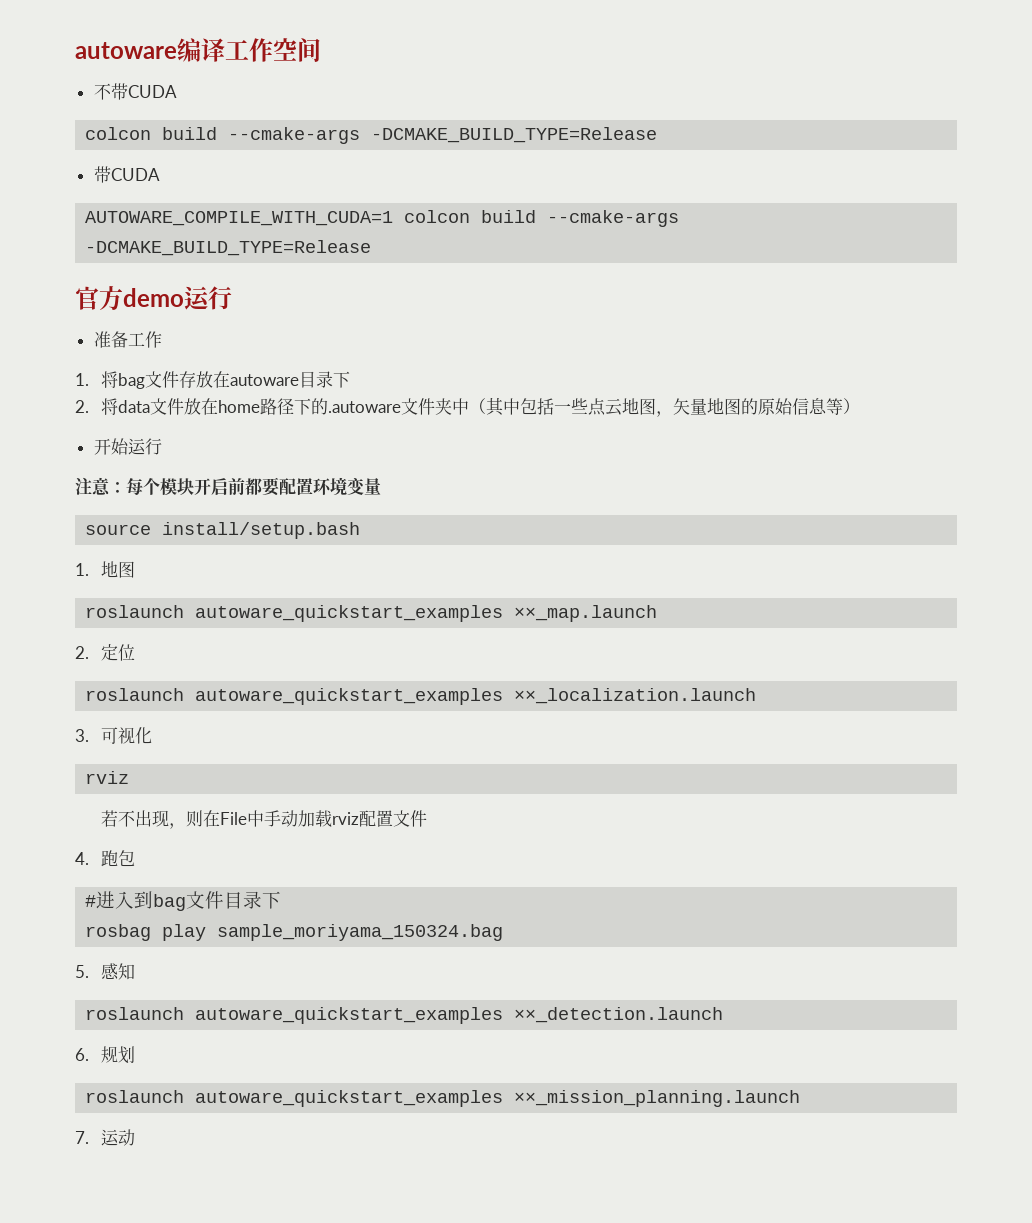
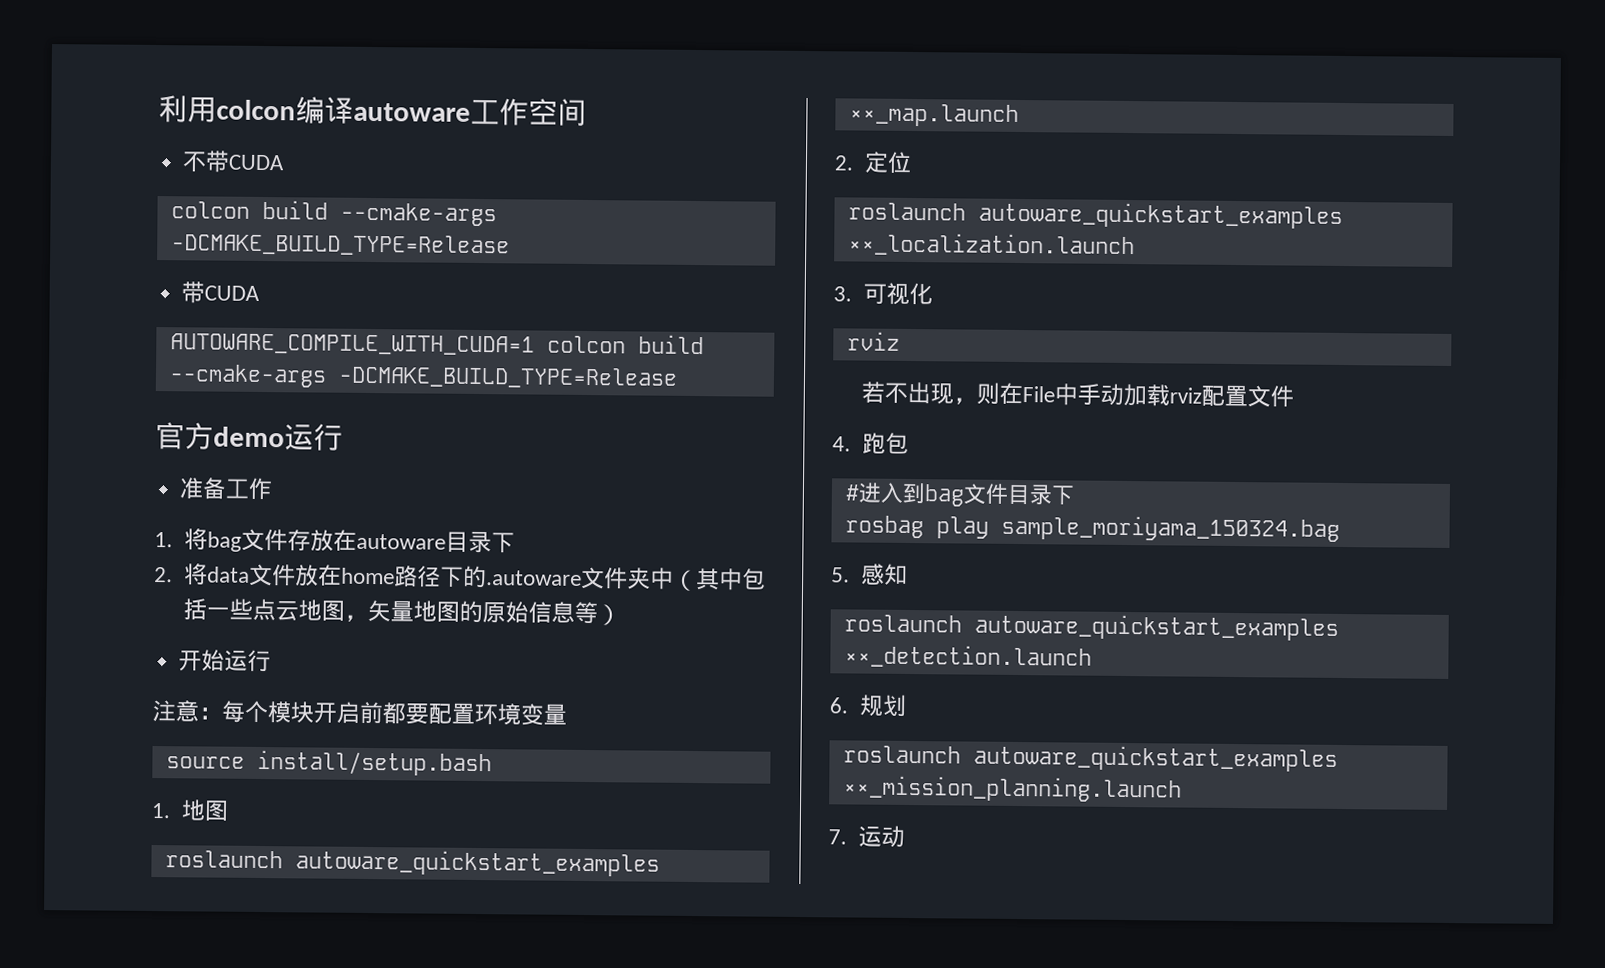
[75,38,225,62] autoware编译 -> [158,95,471,124] 利用colcon编译autoware

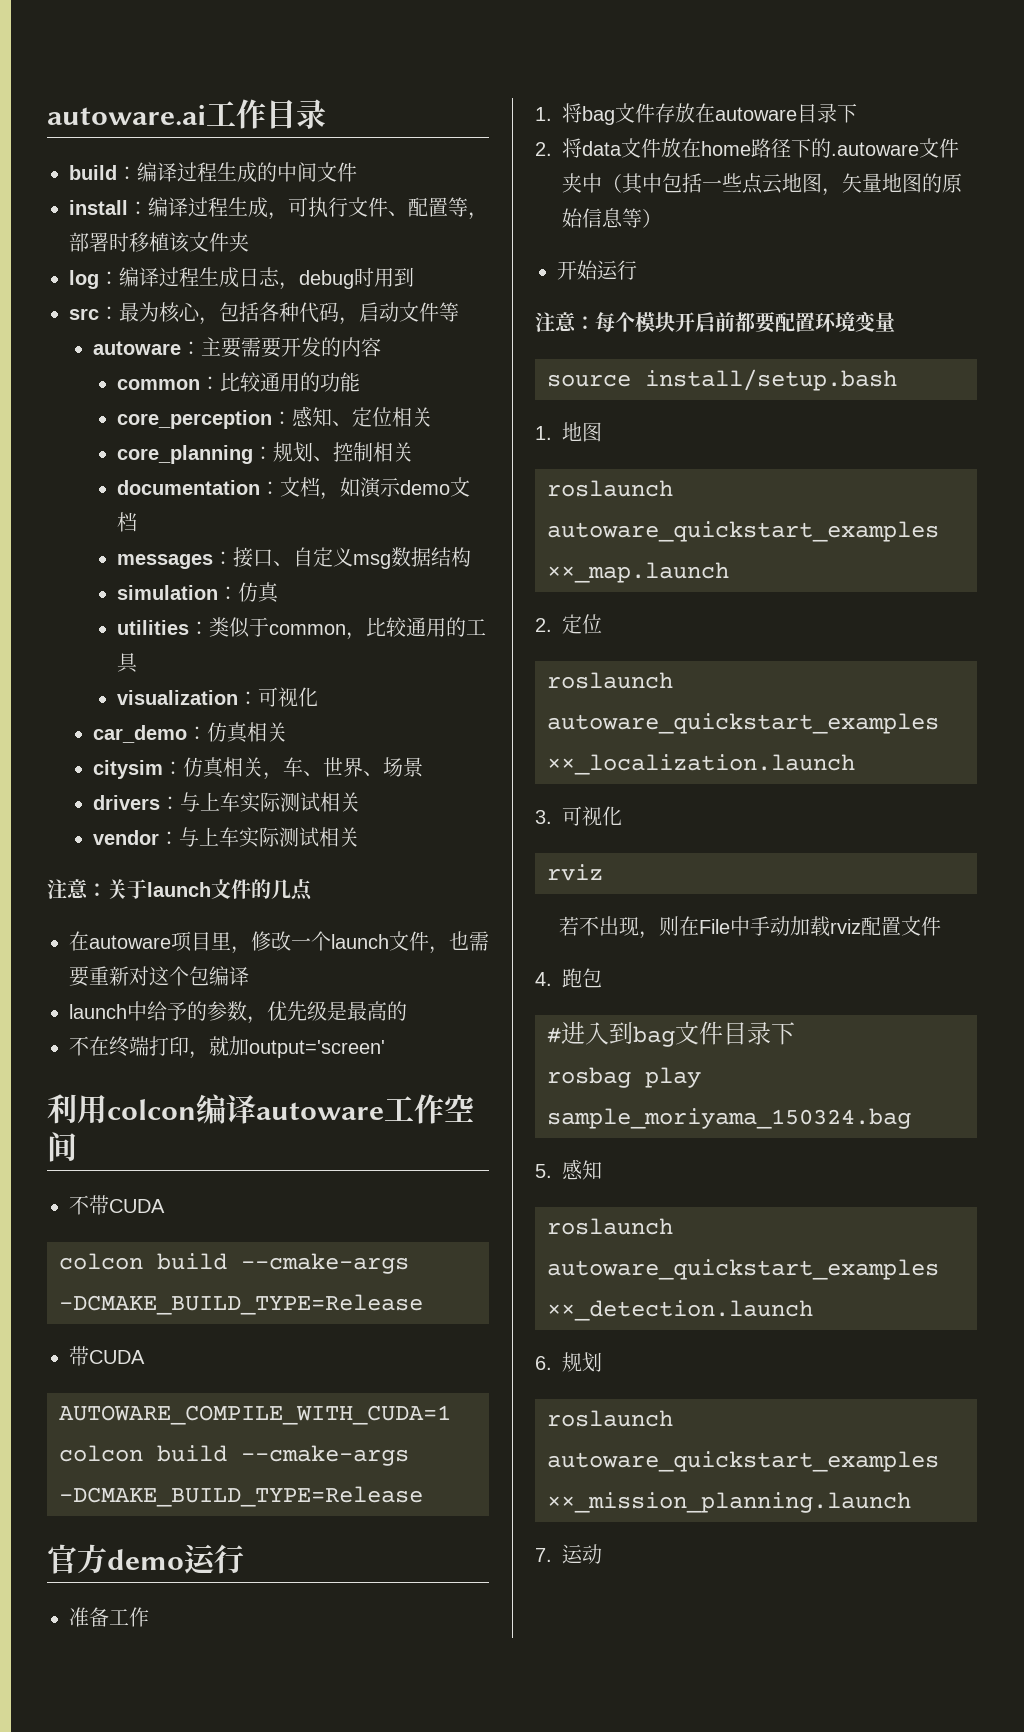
(158, 109) none -> [47,99,326,129] [69,162,357,183] [69,197,488,220] [69,232,249,253] [69,267,414,290] [69,302,459,325] [93,337,382,358] [117,372,361,392] [117,406,433,429] [117,442,414,464] [117,477,471,500] [117,512,138,532] [117,547,472,569] [117,582,280,603] [117,617,487,640] [117,653,139,673] [117,687,319,707] [93,722,288,743] [93,757,424,780] [93,792,361,813] [93,827,360,848] [47,879,313,901] [69,931,489,954] [69,966,249,987] [69,1001,407,1024] [69,1036,385,1059] autoware.ai工作目录 // build：编译过程生成的中间文件 // install：编译过程生成，可执行文件、配置等，部署时移植该文件夹 // log：编译过程生成日志，debug时用到 // src：最为核心，包括各种代码，启动文件等 // autoware：主要需要开发的内容 // common：比较通用的功能 // core_perception：感知、定位相关 // core_planning：规划、控制相关 // documentation：文档，如演示demo文档 // messages：接口、自定义msg数据结构 // simulation：仿真 // utilities：类似于common，比较通用的工具 // visualization：可视化 // car_demo：仿真相关 // citysim：仿真相关，车、世界、场景 // drivers：与上车实际测试相关 // vendor：与上车实际测试相关 // 注意：关于launch文件的几点 // 在autoware项目里，修改一个launch文件，也需要重新对这个包编译 // launch中给予的参数，优先级是最高的 // 不在终端打印，就加output='screen' //

